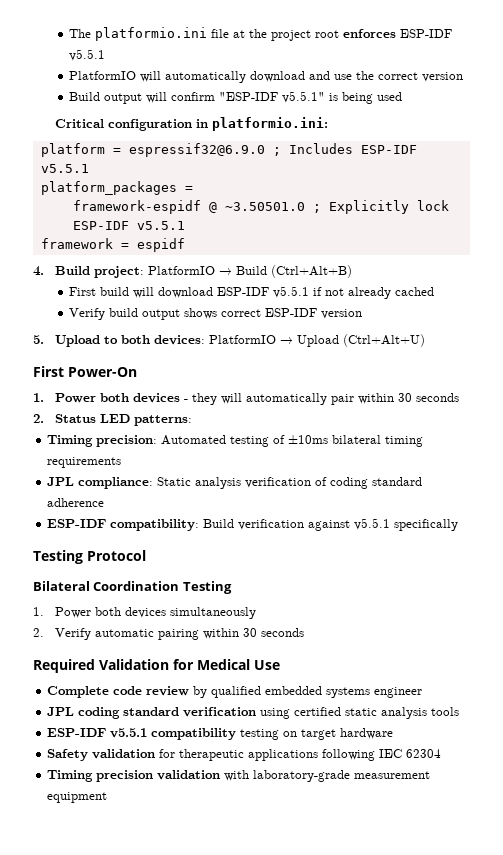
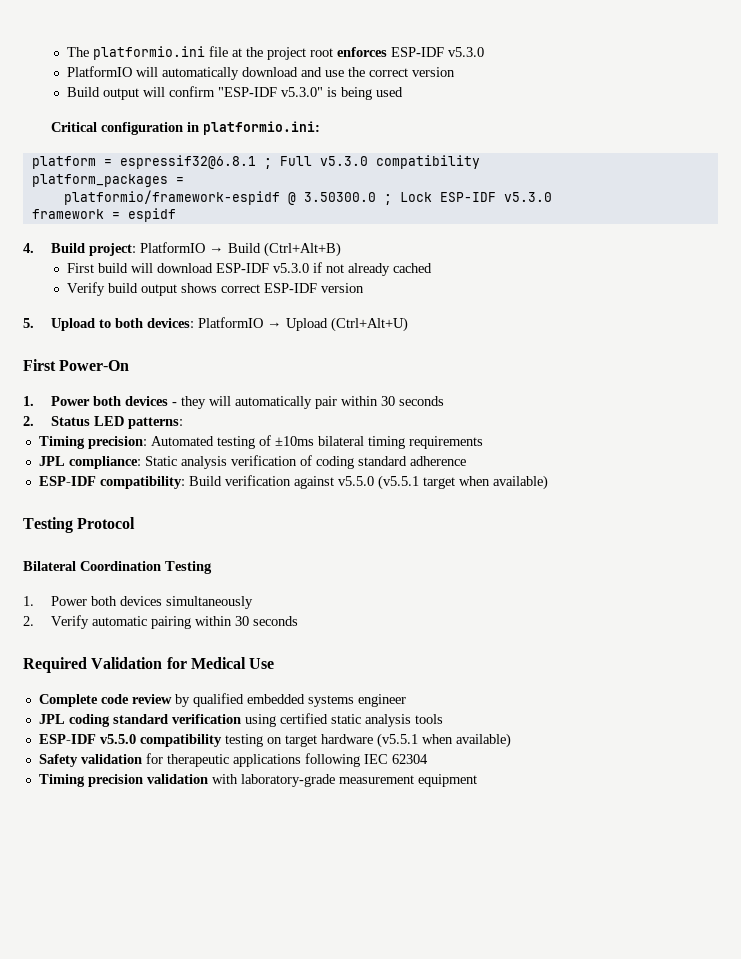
[69,49,106,61] v5.5.1 -> [448,47,485,57] v5.3.0
[282,91,326,103] v5.5.1" -> [281,87,324,97] v5.3.0"
[128,143,417,157] [40,164,89,173] [40,181,193,195] [72,200,449,214] [72,221,185,230] espressif32@6.9.0 ; Includes ESP-IDF v5.5.1 // platform_packages = // framework-espidf @ ~3.50501.0 ; Explicitly lock ESP-IDF v5.5.1 -> [119,155,480,169] [31,174,184,187] [63,190,552,205] espressif32@6.8.1 ; Full v5.3.0 compatibility // platform_packages = // platformio/framework-espidf @ 3.50300.0 ; Lock ESP-IDF v5.3.0
[273,286,310,298] v5.5.1 -> [273,263,310,273] v5.3.0
[354,518,459,531] v5.5.1 specifically -> [337,475,548,490] v5.5.0 (v5.5.1 target when available)
[110,728,148,738] v5.5.1 -> [99,734,136,744] v5.5.0
(394, 733) none -> [376,733,511,748] (v5.5.1 when available)

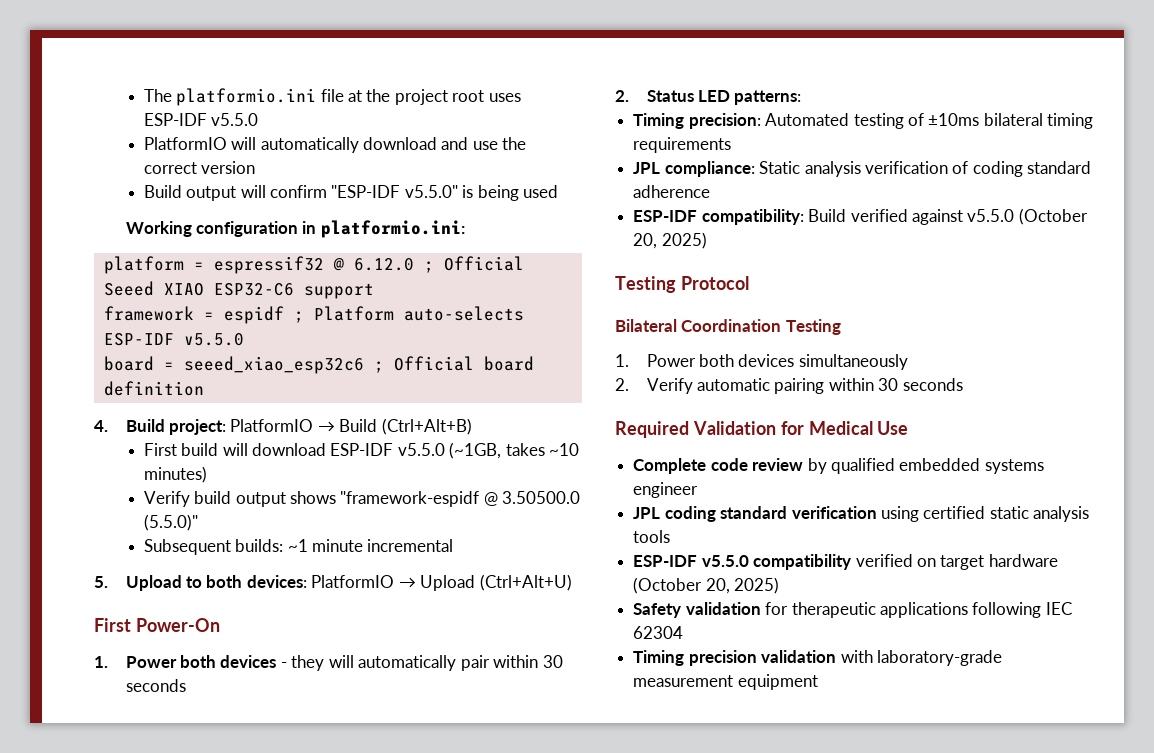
[337,47,485,57] enforces ESP-IDF v5.3.0 -> [488,93,521,102] [143,113,259,126] uses ESP-IDF v5.5.0
[281,87,324,97] v5.3.0" -> [404,185,458,198] v5.5.0"
[51,122,98,132] Critical -> [125,221,192,237] Working
[119,155,480,169] [31,174,184,187] [63,190,552,205] [31,208,176,222] espressif32@6.8.1 ; Full v5.3.0 compatibility // platform_packages = // platformio/framework-espidf @ 3.50300.0 ; Lock ESP-IDF v5.3.0 // framework = espidf -> [213,256,524,274] [103,281,374,299] [103,306,524,324] [103,333,244,346] [103,356,534,374] [103,381,204,396] espressif32 @ 6.12.0 ; Official Seeed XIAO ESP32-C6 support // framework = espidf ; Platform auto-selects ESP-IDF v5.5.0 // board = seeed_xiao_esp32c6 ; Official board definition
[273,262,433,276] v5.3.0 if not already cached -> [397,442,580,459] [143,466,207,483] v5.5.0 (~1GB, takes ~10 minutes)
[221,283,365,293] correct ESP-IDF version -> [340,491,581,507] [143,514,198,531] [143,539,454,555] "framework-espidf @ 3.50500.0 (5.5.0)" // Subsequent builds: ~1 minute incremental
[224,475,291,486] verification -> [850,209,908,222] verified
[377,475,548,490] (v5.5.1 target when available) -> [1018,208,1088,225] [633,232,707,249] (October 20, 2025)
[224,734,263,747] testing -> [855,554,913,567] verified
[376,733,511,748] (v5.5.1 when available) -> [633,577,780,594] (October 20, 2025)

